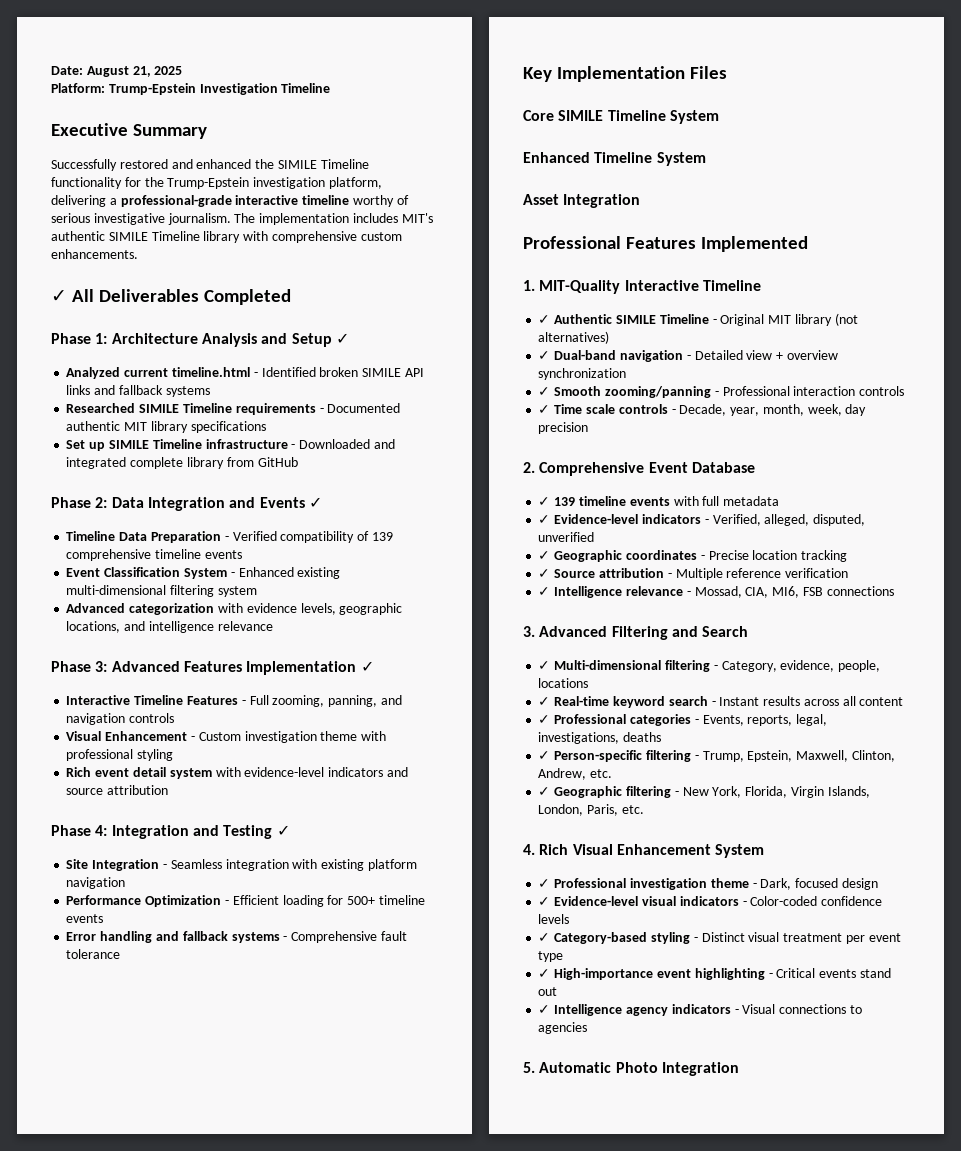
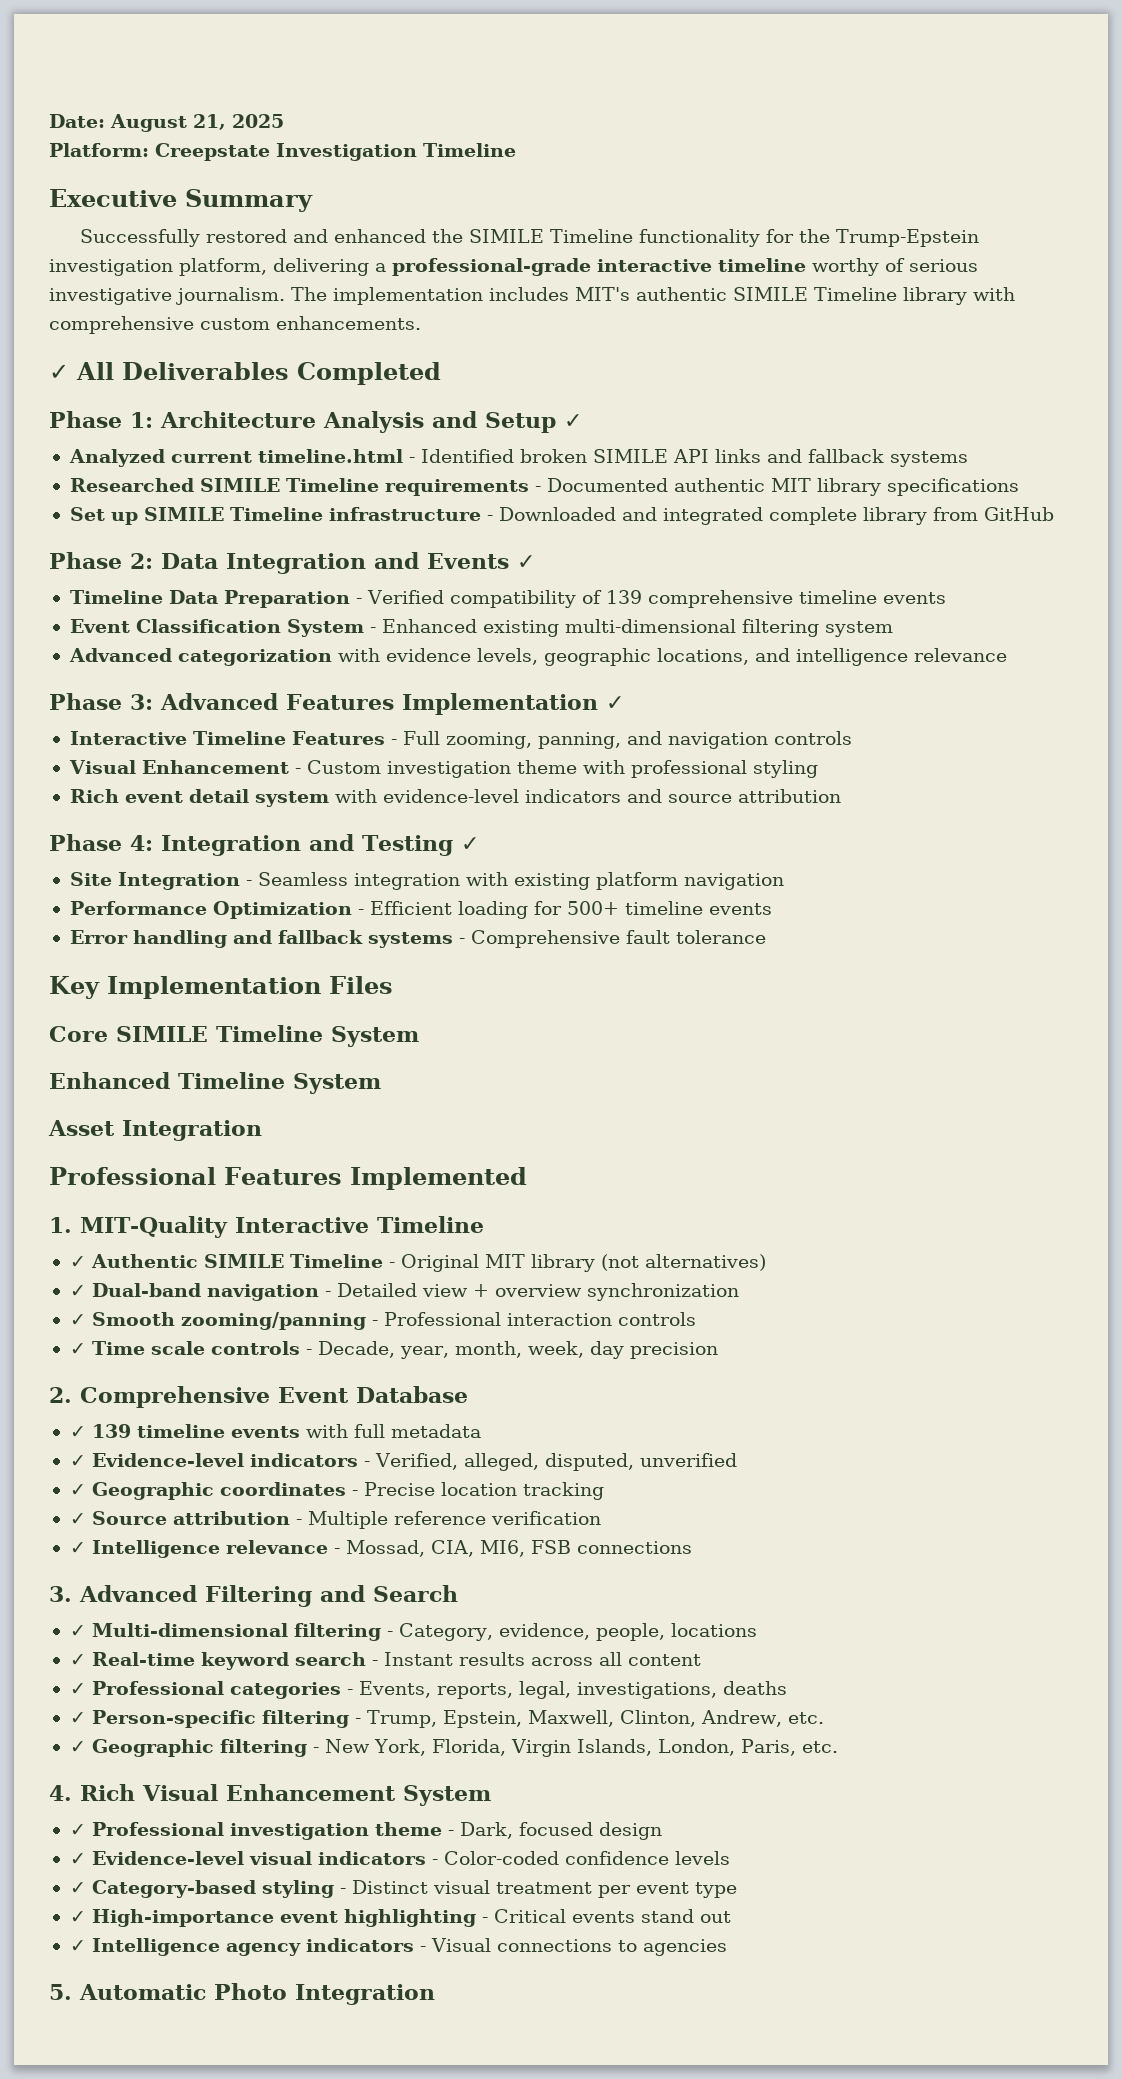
[108,83,196,95] Trump-Epstein -> [155,143,270,161] Creepstate

